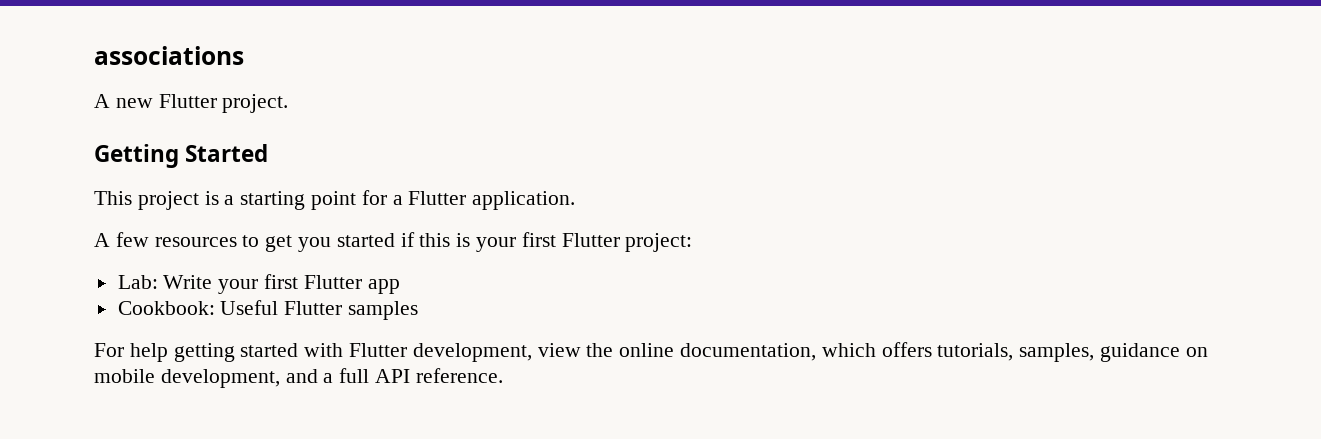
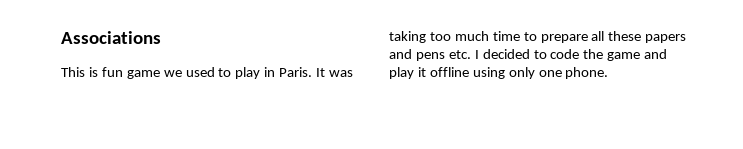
[94,46,244,65] [94,94,289,113] [94,144,269,168] [94,190,576,210] [94,232,693,252] [117,274,400,294] [117,300,419,320] [94,342,1208,362] [94,368,503,388] associations // A new Flutter project. // Getting Started // This project is a starting point for a Flutter application. // A few resources to get you started if this is your first Flutter project: // Lab: Write your first Flutter app // Cookbook: Useful Flutter samples // For help getting started with Flutter development, view the online documentation, which offers tutorials, samples, guidance on mobile development, and a full API reference. -> [61,31,161,44] [61,67,354,79] [389,31,687,43] [389,49,668,61] [389,67,609,79] Associations // This is fun game we used to play in Paris. It was taking too much time to prepare all these papers and pens etc. I decided to code the game and play it offline using only one phone.

